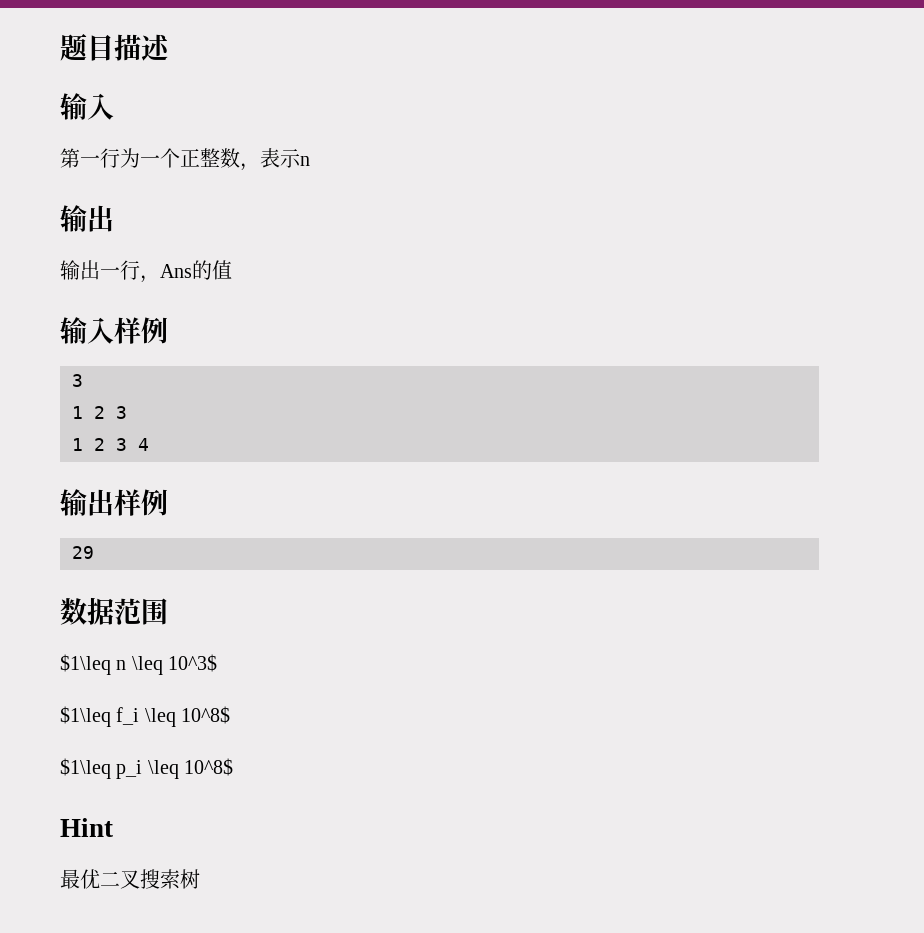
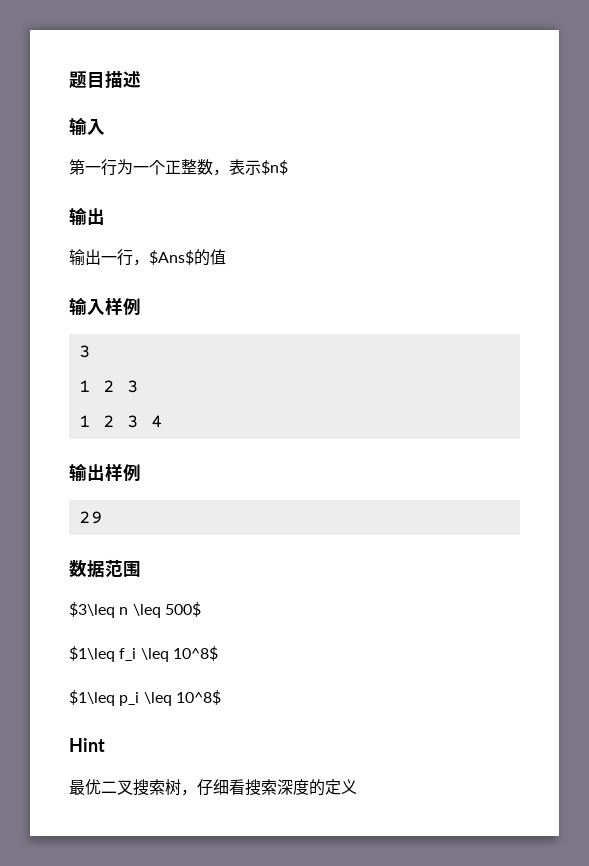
[300,156,310,166] n -> [261,160,288,175] $n$
[160,264,192,278] Ans -> [149,250,194,265] $Ans$
[60,654,111,675] $1\leq -> [69,602,115,618] $3\leq
[168,654,218,672] 10^3$ -> [164,602,201,617] 500$
(200, 879) none -> [181,779,357,796] ，仔细看搜索深度的定义

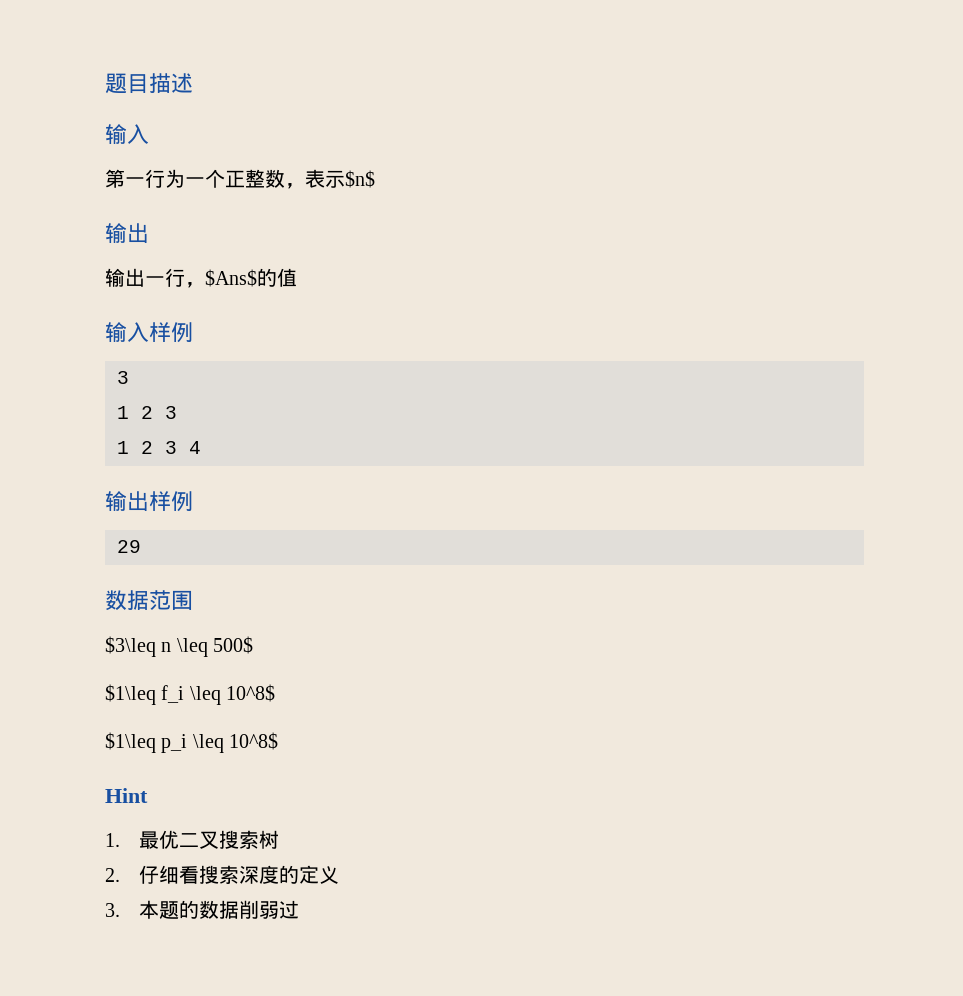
(105, 745) none -> [105,833,120,847] 1.
[181,789,197,796] ， -> [105,868,120,882] // 2.
(357, 786) none -> [105,900,299,919] // 3.本题的数据削弱过

